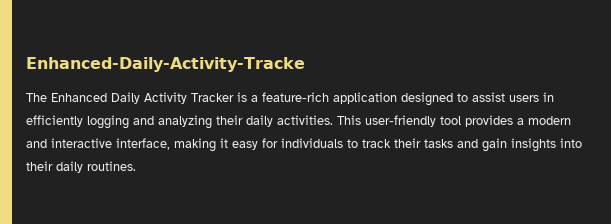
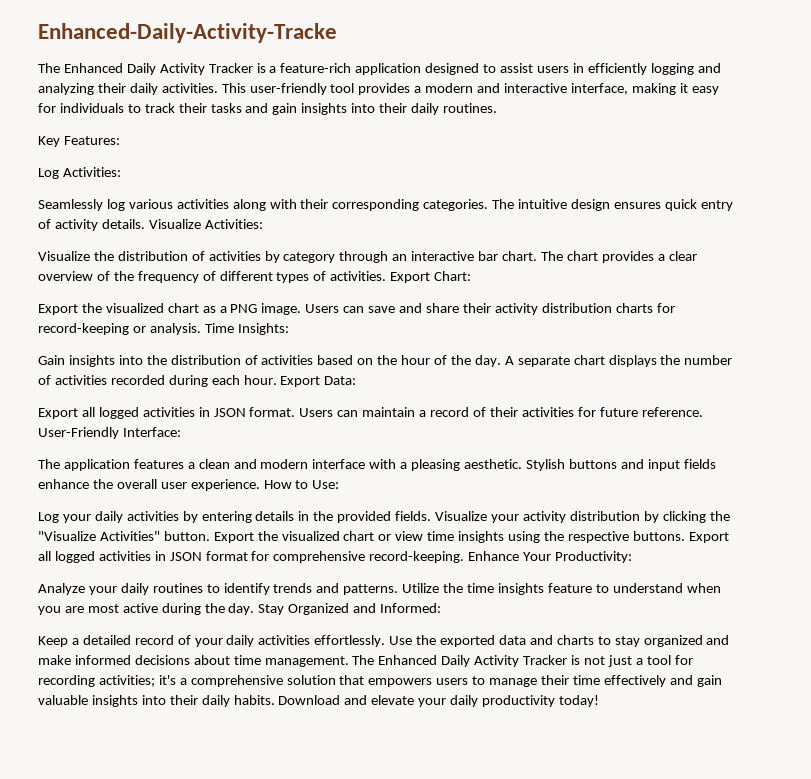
(136, 166) none -> [38,136,120,147] [38,167,121,179] [38,199,733,211] [38,219,263,231] [38,251,697,263] [38,271,472,283] [38,303,675,315] [38,323,289,335] [38,355,733,367] [38,375,357,387] [38,407,703,419] [38,427,181,439] [38,459,716,471] [38,479,340,491] [38,511,730,523] [38,531,729,543] [38,551,633,563] [38,583,721,595] [38,603,442,615] [38,635,730,647] [38,655,693,667] [38,675,722,687] [38,695,599,707] // Key Features: // Log Activities: // Seamlessly log various activities along with their corresponding categories. The intuitive design ensures quick entry of activity details. Visualize Activities: // Visualize the distribution of activities by category through an interactive bar chart. The chart provides a clear overview of the frequency of different types of activities. Export Chart: // Export the visualized chart as a PNG image. Users can save and share their activity distribution charts for record-keeping or analysis. Time Insights: // Gain insights into the distribution of activities based on the hour of the day. A separate chart displays the number of activities recorded during each hour. Export Data: // Export all logged activities in JSON format. Users can maintain a record of their activities for future reference. User-Friendly Interface: // The application features a clean and modern interface with a pleasing aesthetic. Stylish buttons and input fields enhance the overall user experience. How to Use: // Log your daily activities by entering details in the provided fields. Visualize your activity distribution by clicking the "Visualize Activities" button. Export the visualized chart or view time insights using the respective buttons. Export all logged activities in JSON format for comprehensive record-keeping. Enhance Your Productivity: // Analyze your daily routines to identify trends and patterns. Utilize the time insights feature to understand when you are most active during the day. Stay Organized and Informed: // Keep a detailed record of your daily activities effortlessly. Use the exported data and charts to stay organized and make informed decisions about time management. The Enhanced Daily Activity Tracker is not just a tool for recording activities; it's a comprehensive solution that empowers users to manage their time effectively and gain valuable insights into their daily habits. Download and elevate your daily productivity today!

